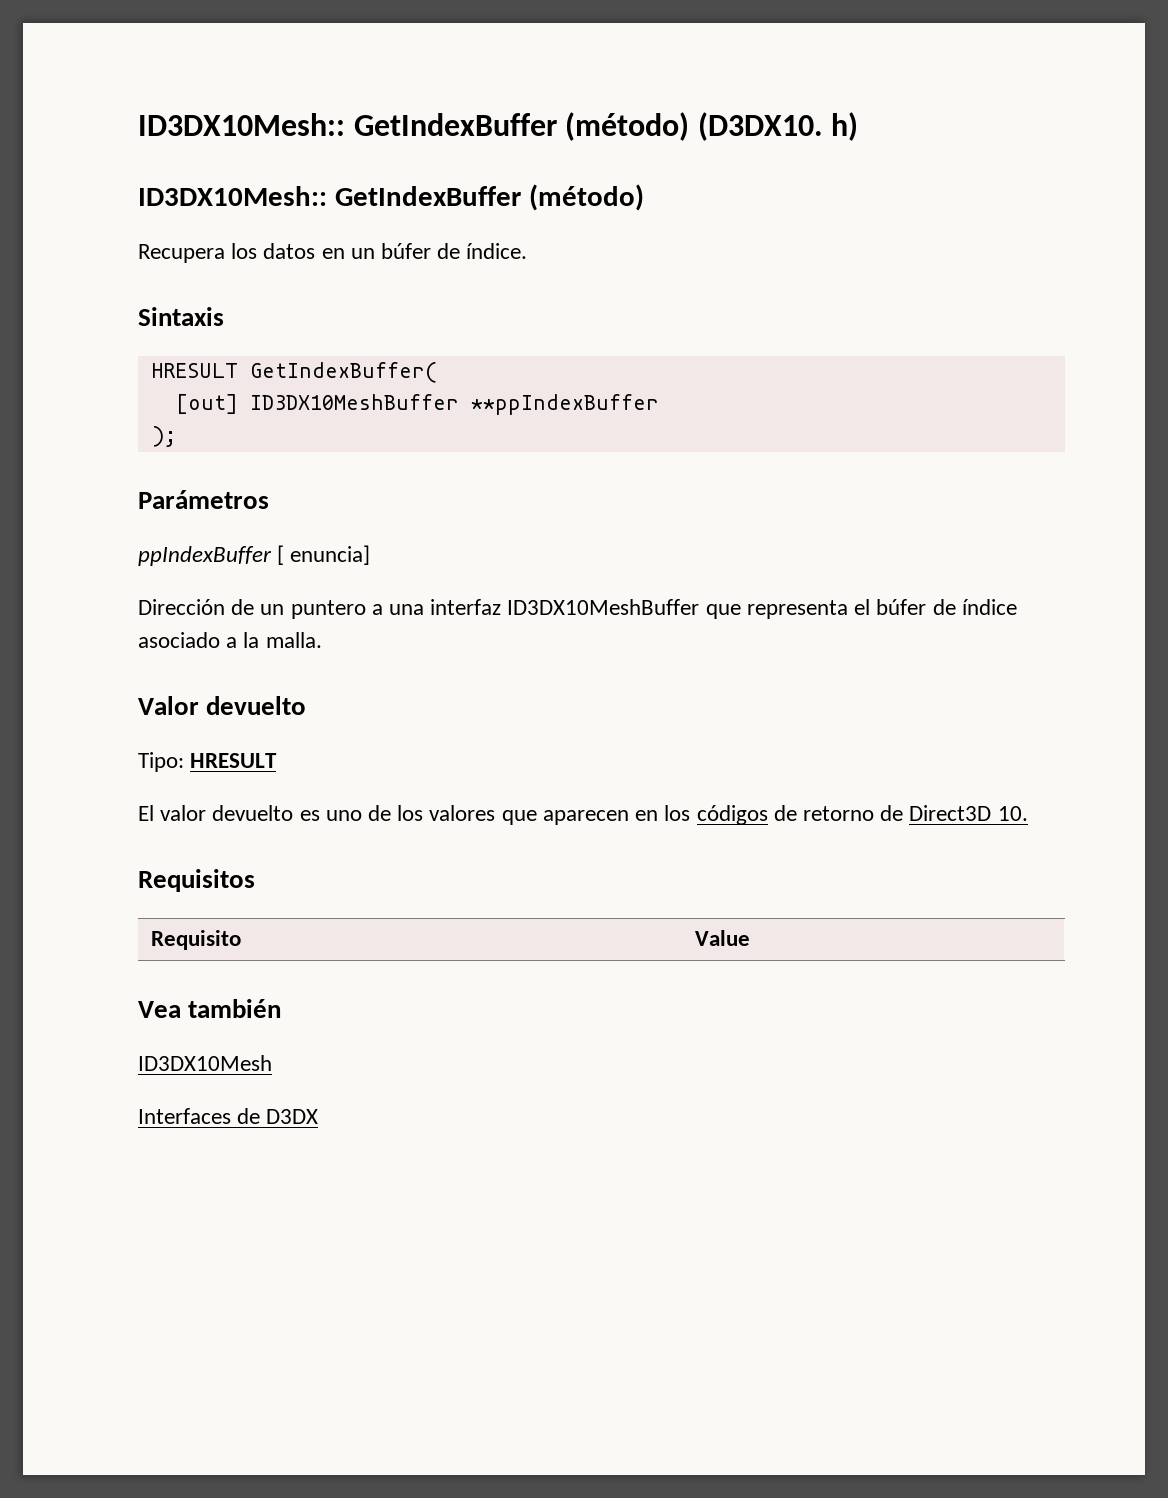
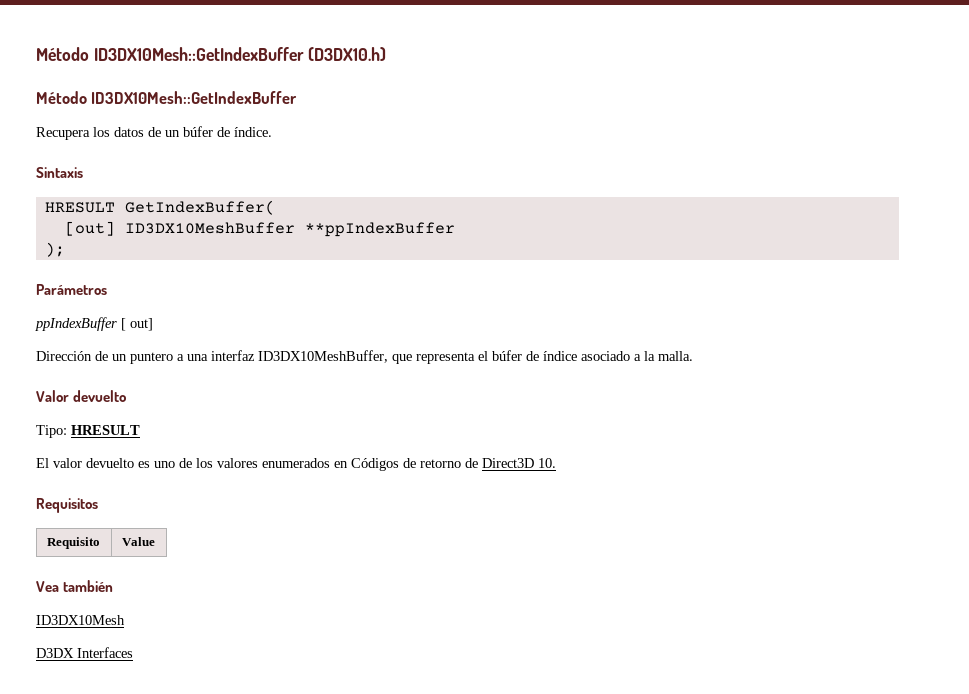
[138,112,859,141] [138,184,644,211] ID3DX10Mesh:: GetIndexBuffer (método) (D3DX10. h) // ID3DX10Mesh:: GetIndexBuffer (método) -> [36,47,387,61] [36,91,298,104] Método ID3DX10Mesh::GetIndexBuffer (D3DX10.h) // Método ID3DX10Mesh::GetIndexBuffer
[321,248,345,259] en -> [148,127,161,137] de
[290,545,371,565] enuncia] -> [130,318,153,331] out]
[507,599,700,615] ID3DX10MeshBuffer -> [258,350,388,363] ID3DX10MeshBuffer,
[501,805,768,825] que aparecen en los códigos -> [262,458,399,471] enumerados en Códigos
[138,1108,319,1124] Interfaces de D3DX -> [36,647,133,658] D3DX Interfaces

